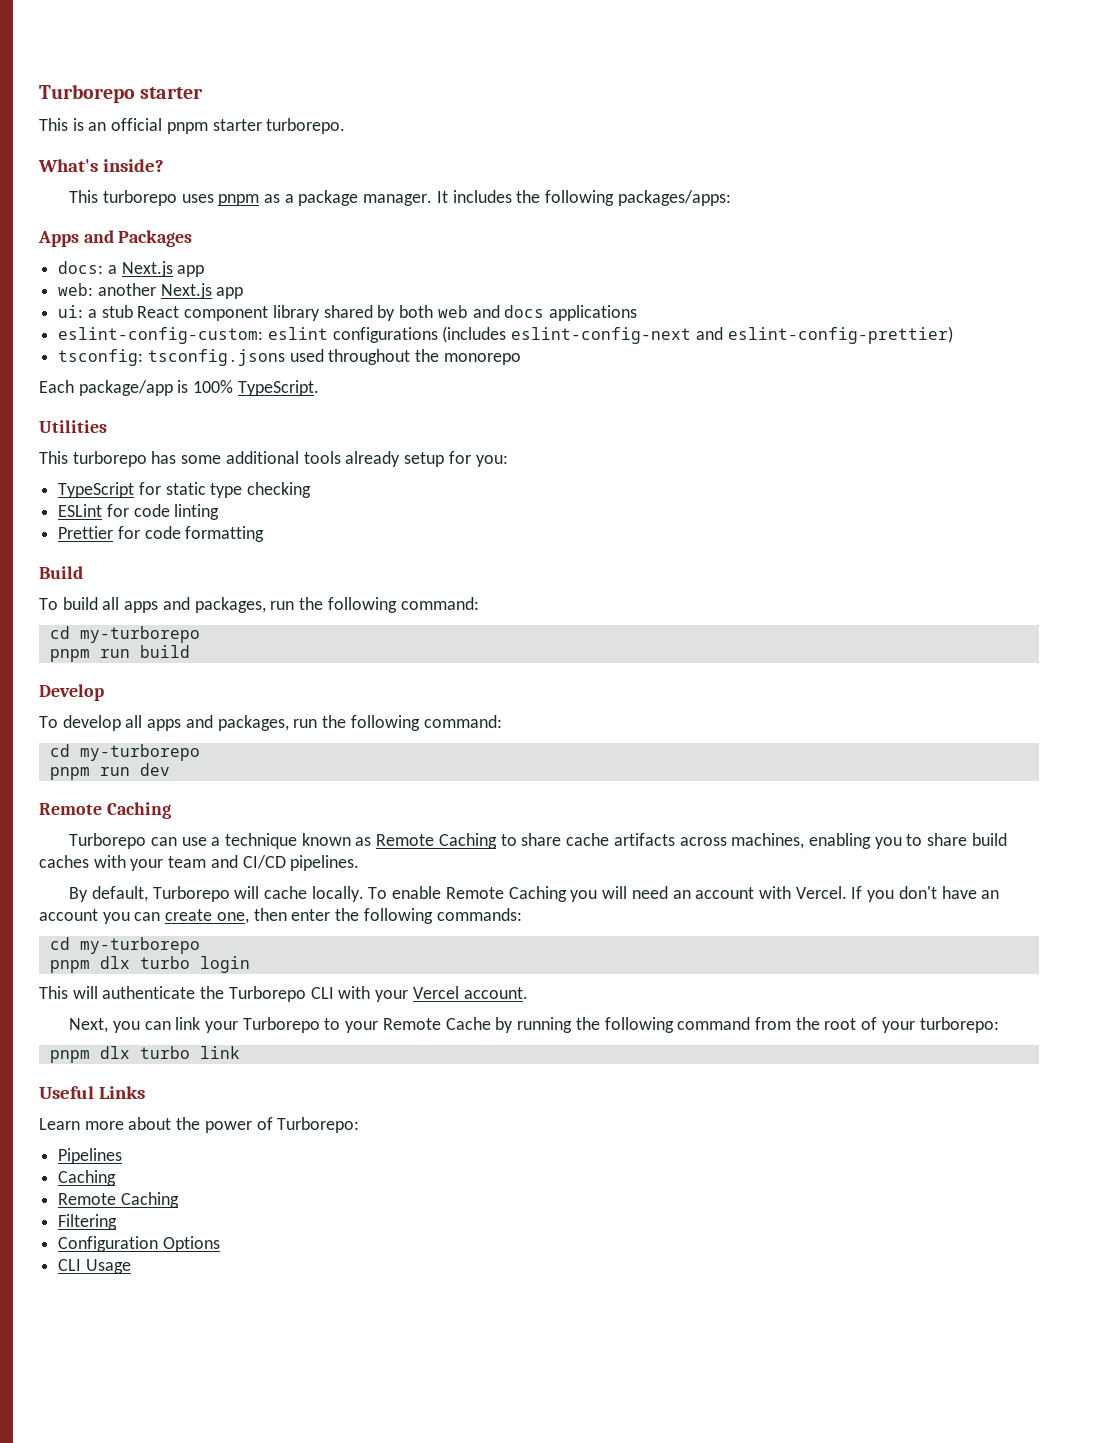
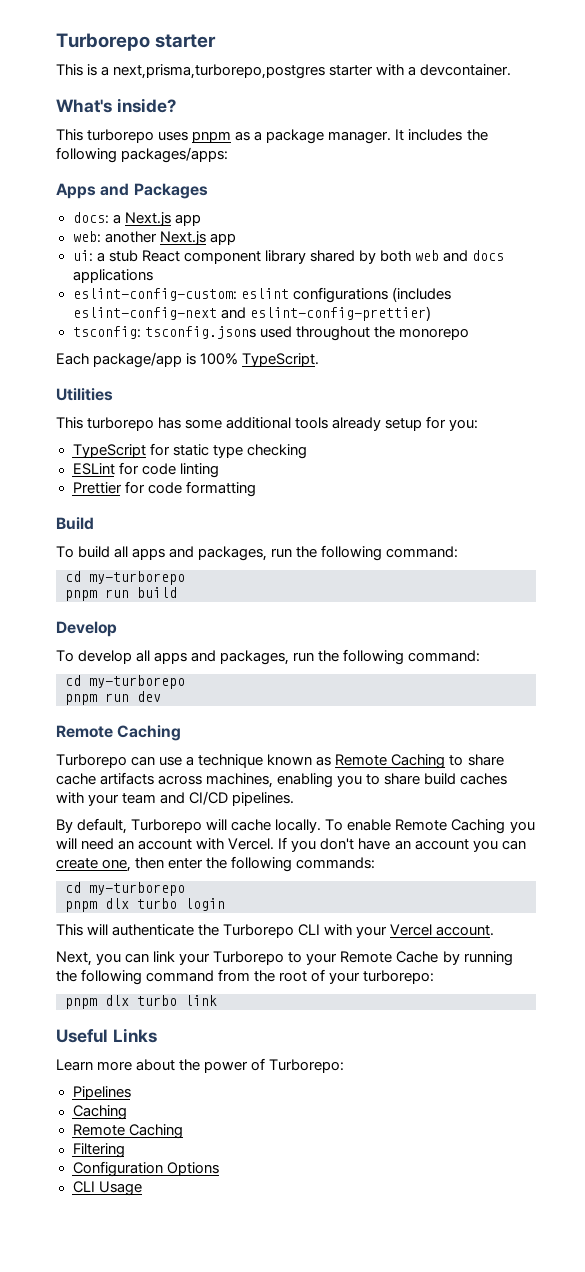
[88,118,346,134] an official pnpm starter turborepo. -> [101,64,512,79] a next,prisma,turborepo,postgres starter with a devcontainer.

